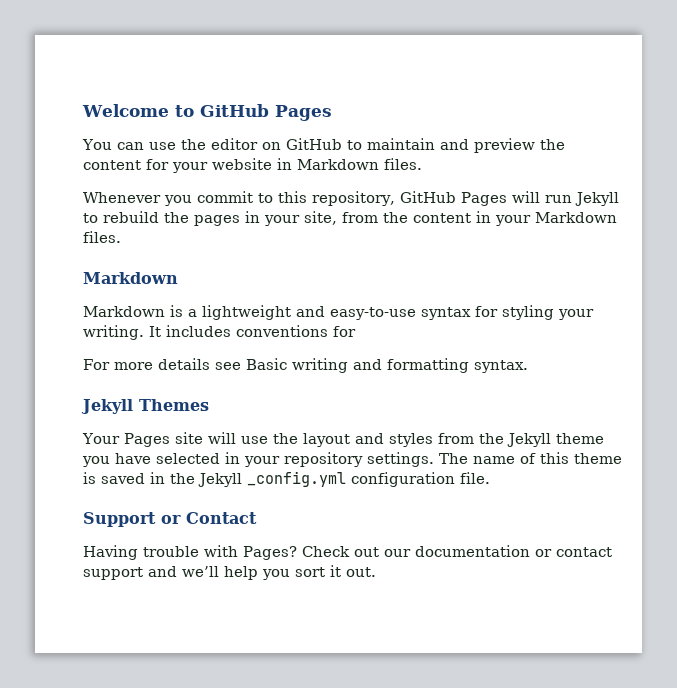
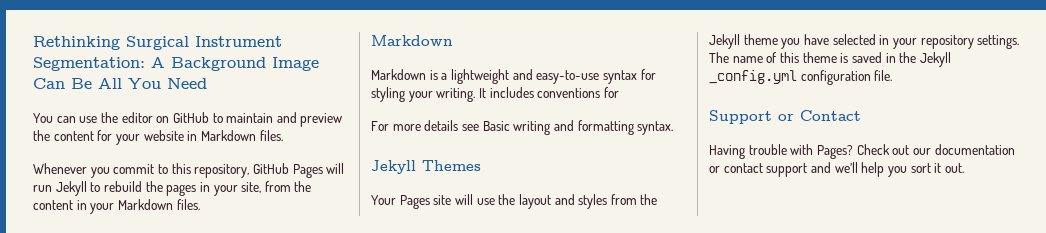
[82,104,332,121] Welcome to GitHub Pages -> [33,36,282,50] [33,57,319,71] [33,78,207,89] Rethinking Surgical Instrument Segmentation: A Background Image Can Be All You Need

